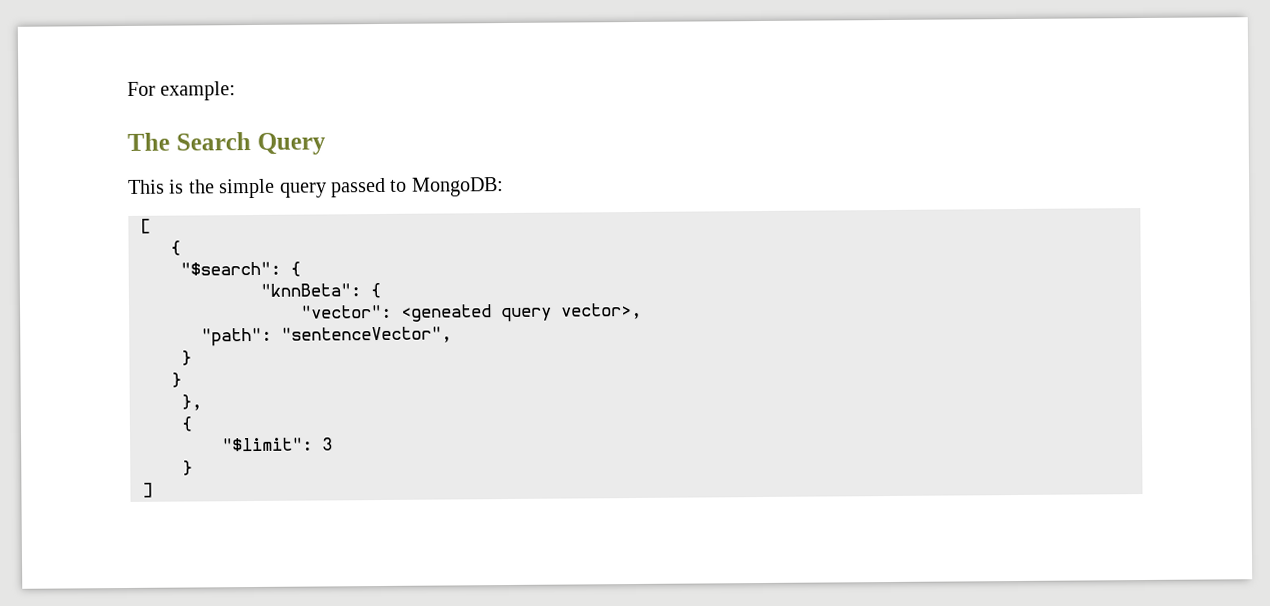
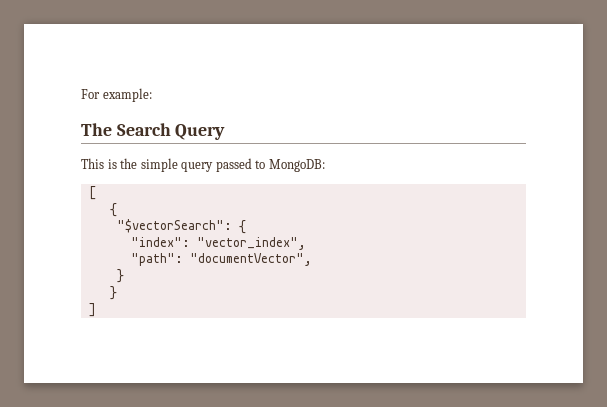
[180,261,301,277] [260,282,381,299] [301,302,642,323] "$search": { // "knnBeta": { // "vector": <geneated query vector>, -> [116,219,246,234] [130,237,306,250] "$vectorSearch": { // "index": "vector_index",
[281,326,452,344] "sentenceVector", -> [189,253,312,266] "documentVector",
[181,394,202,411] [181,416,192,432] [222,437,333,452] [182,460,193,476] // }, // { // "$limit": 3 // } -> (117, 293) none

